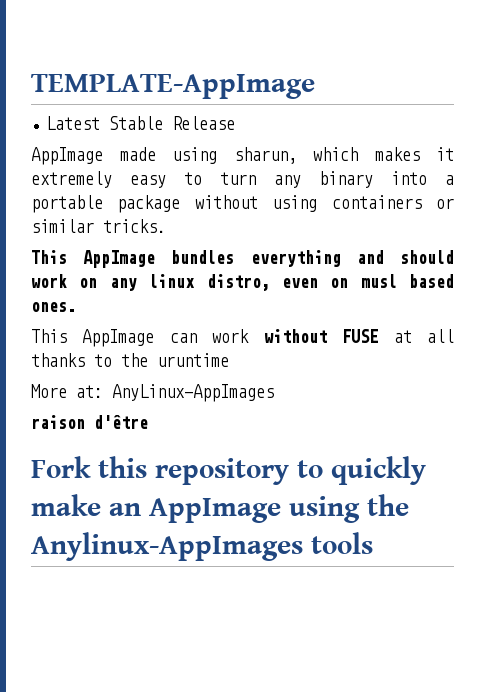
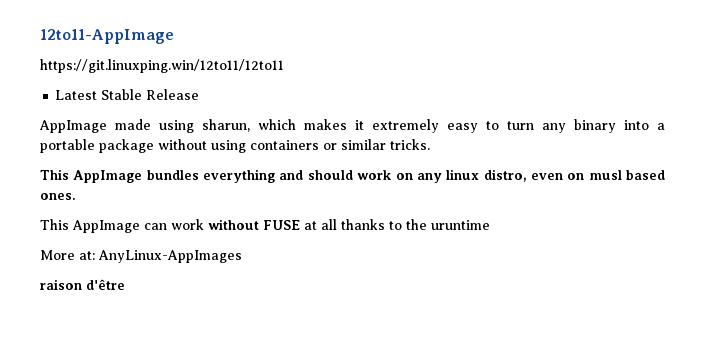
[31,74,315,99] TEMPLATE-AppImage -> [40,29,174,44] [40,59,284,73] 12to11-AppImage // https://git.linuxping.win/12to11/12to11
[31,456,426,485] [31,494,409,523] [31,532,373,561] // Fork this repository to quickly make an AppImage using the Anylinux-AppImages tools -> (125, 284) none

